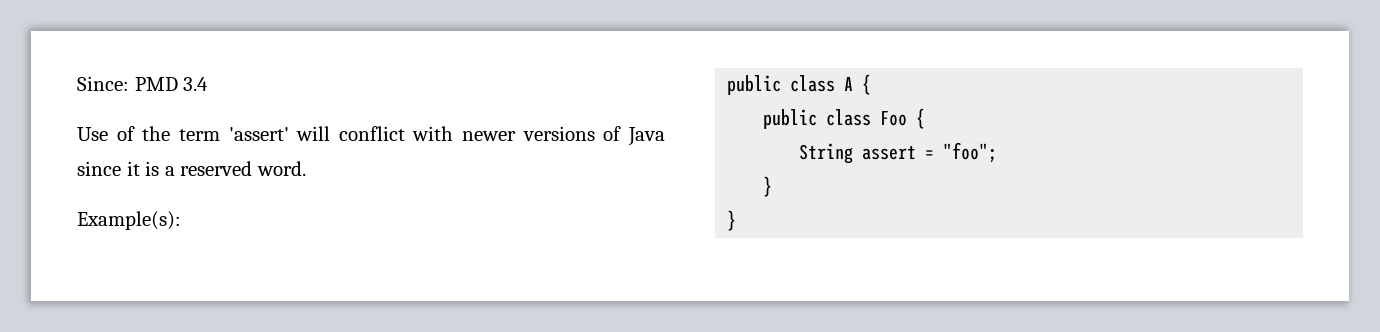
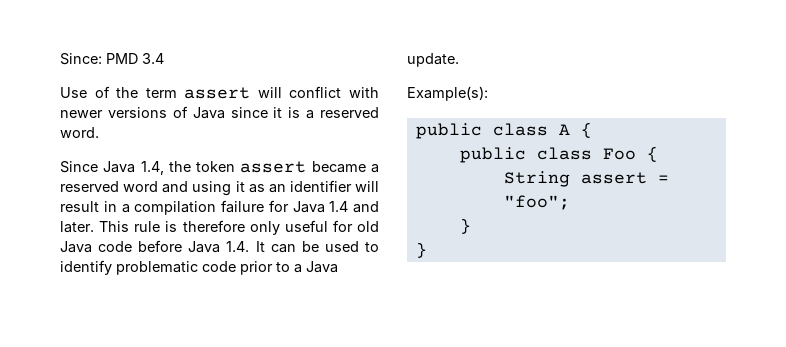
[228,127,289,141] 'assert' -> [184,87,251,99] assert
(306, 168) none -> [60,161,379,175] [60,180,379,196] [60,200,379,215] [60,220,379,235] [60,240,379,253] [60,260,338,275] [407,53,459,67] // Since Java 1.4, the token assert became a reserved word and using it as an identifier will result in a compilation failure for Java 1.4 and later. This rule is therefore only useful for old Java code before Java 1.4. It can be used to identify problematic code prior to a Java update.

